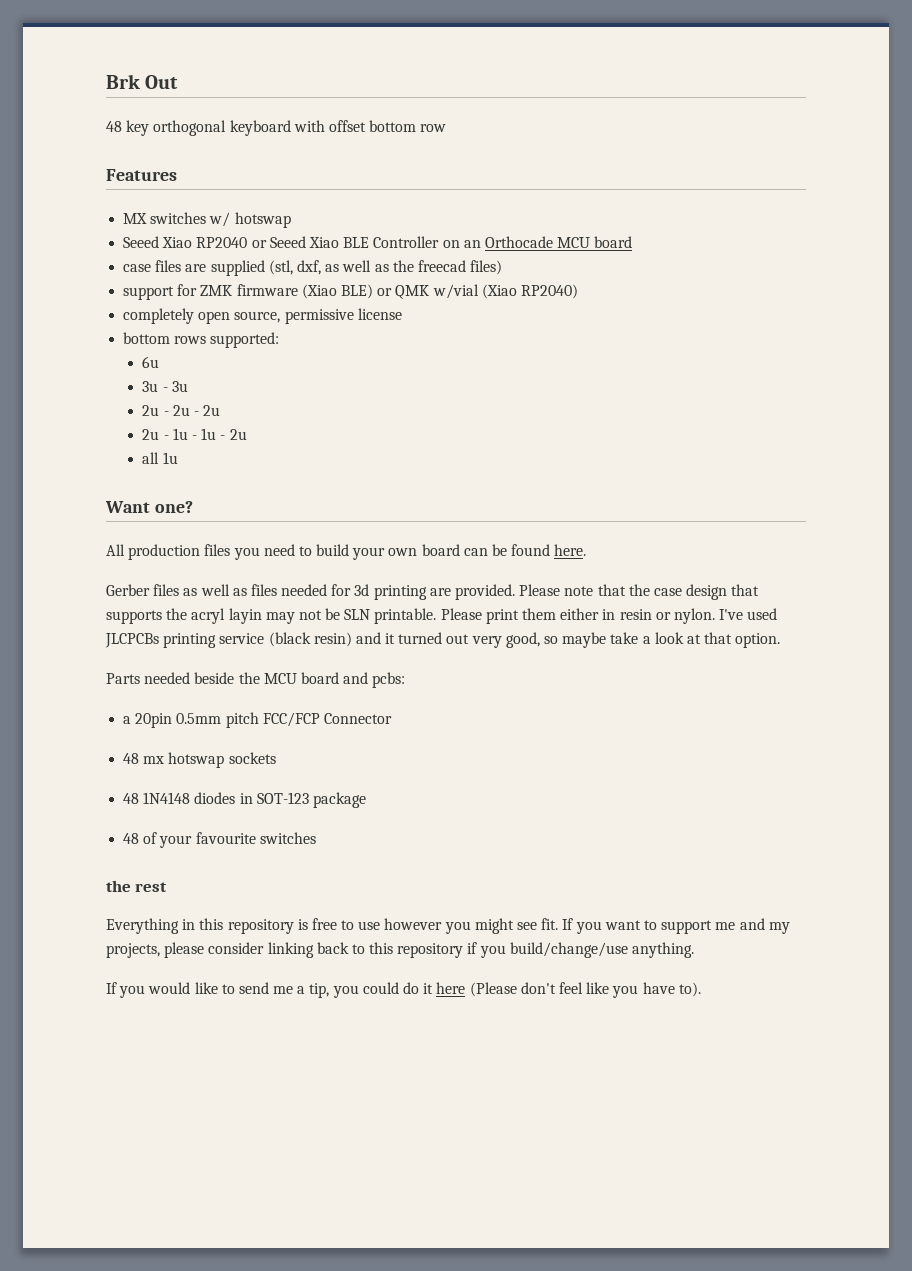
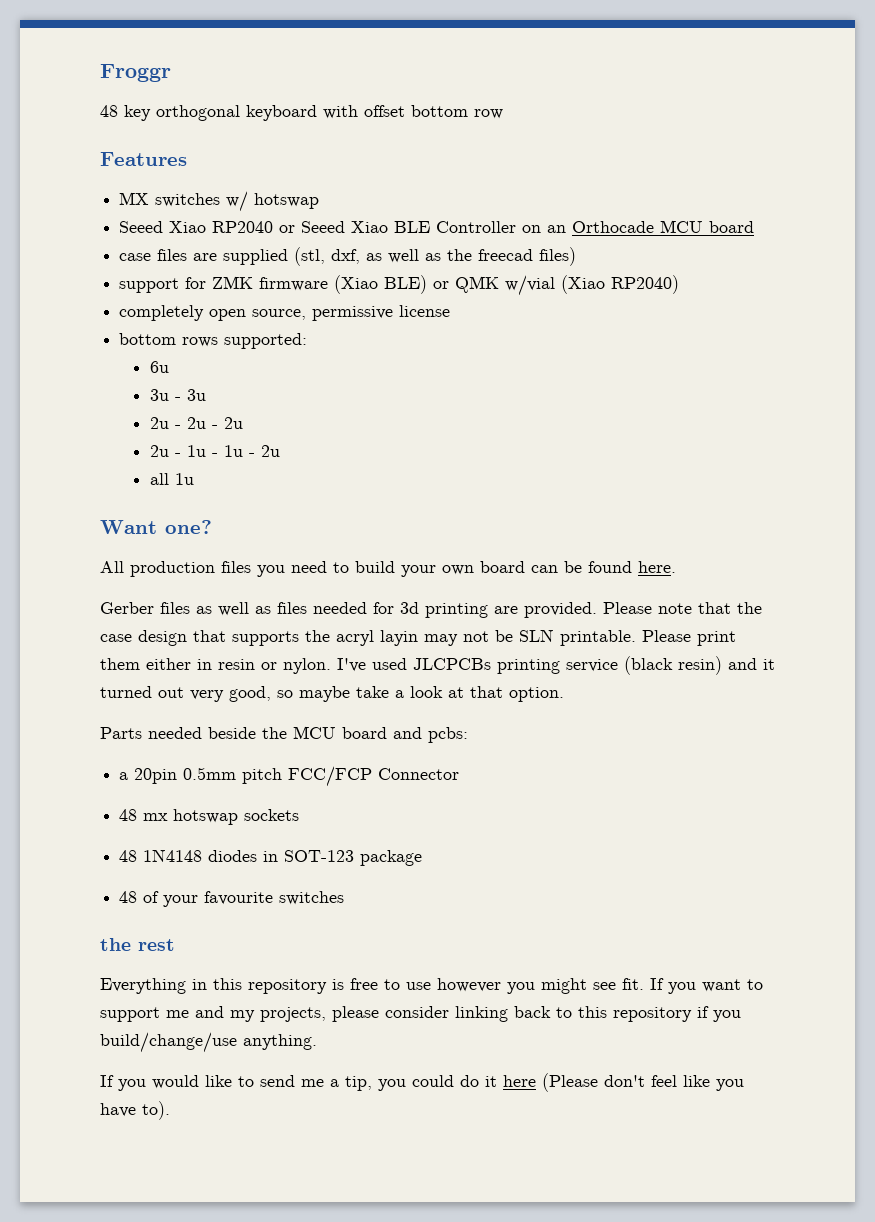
[106,74,179,89] Brk Out -> [100,64,171,82] Froggr

